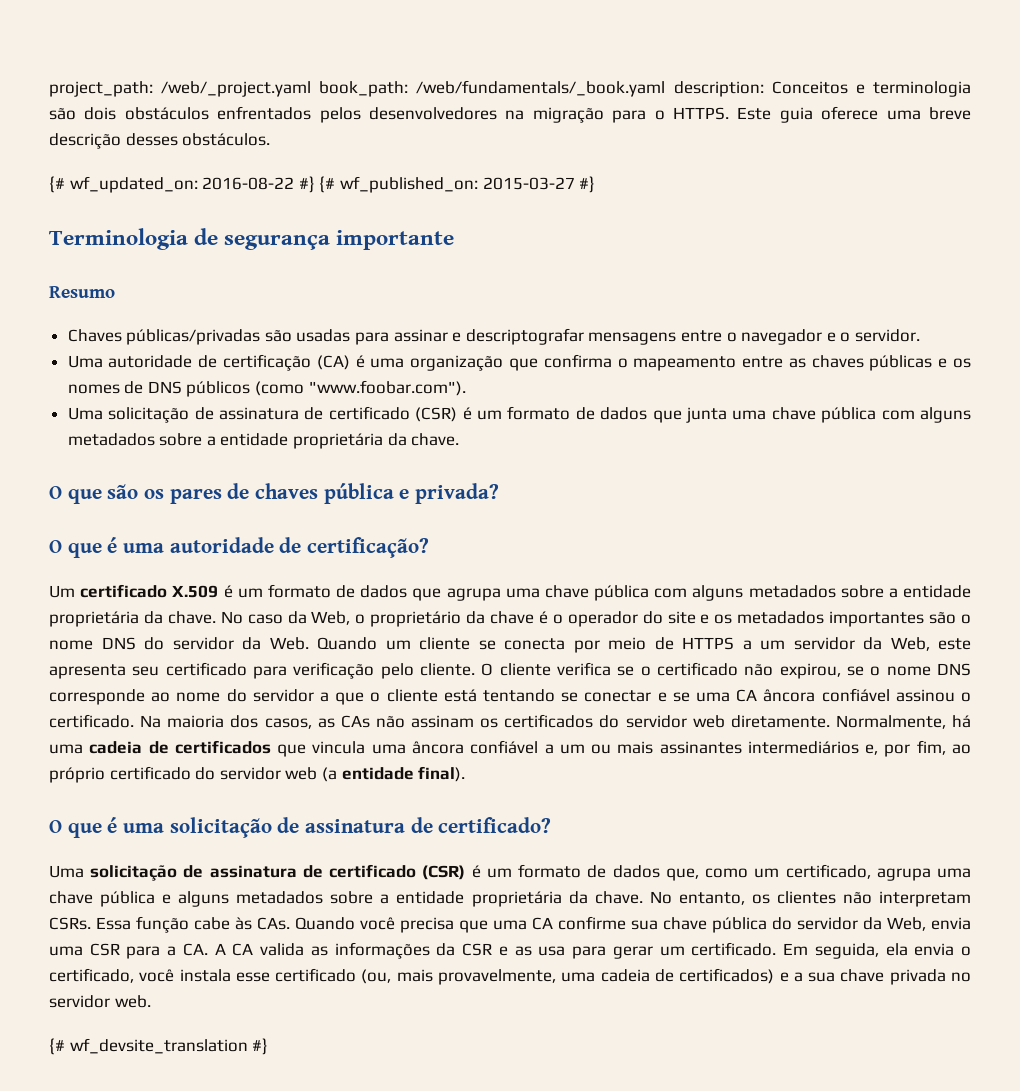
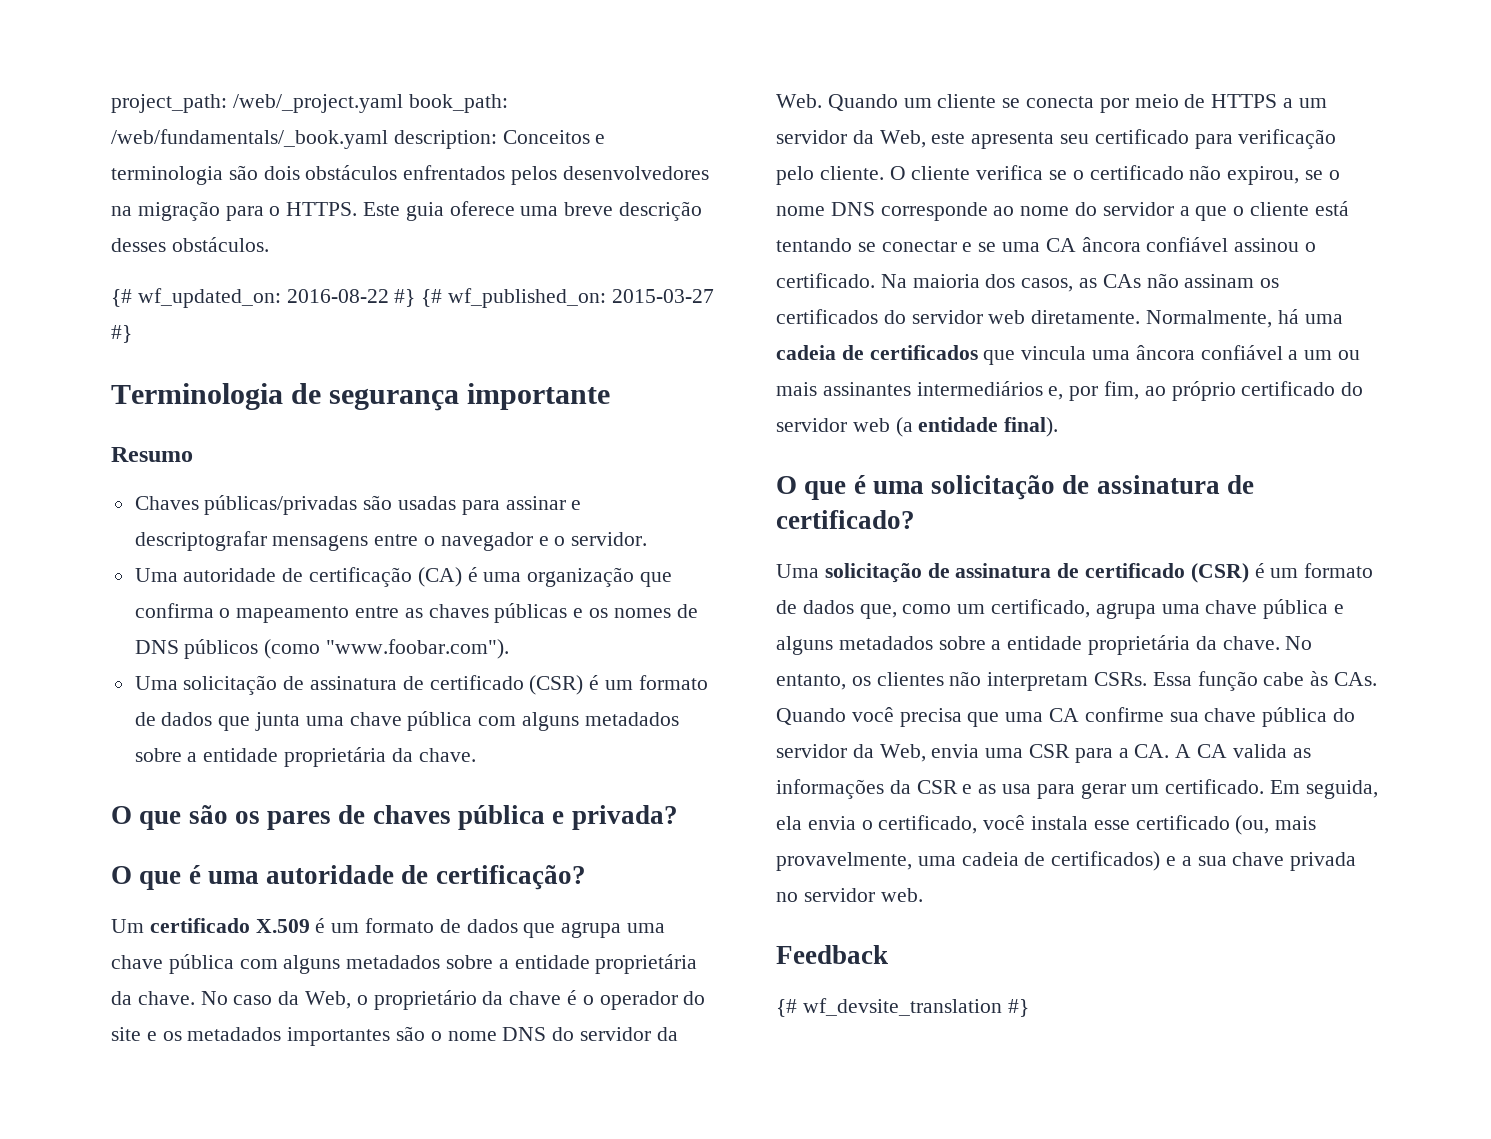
(151, 1001) none -> [776,945,888,964] // Feedback

